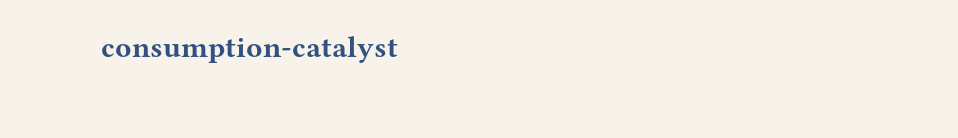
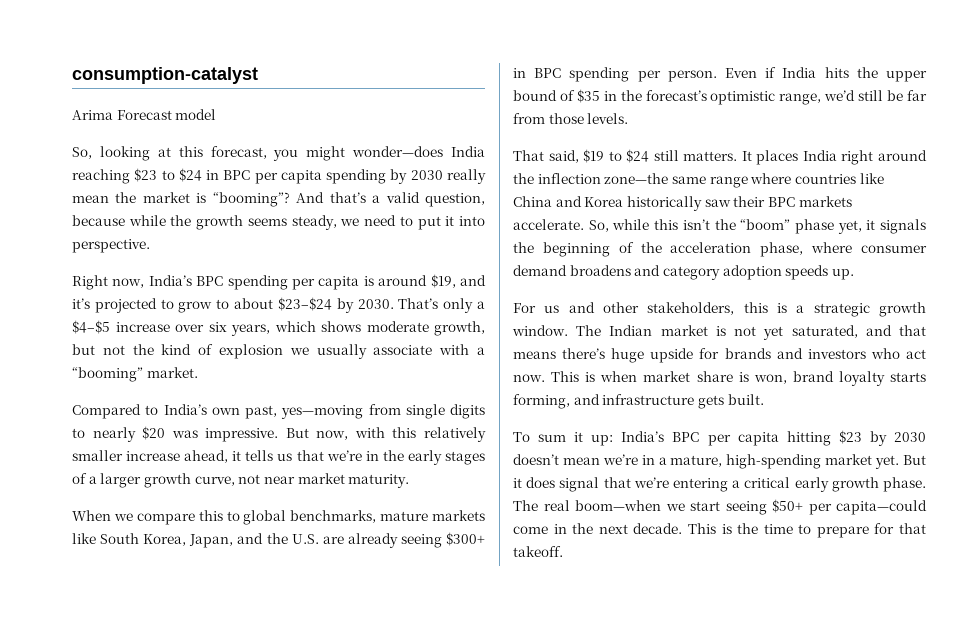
(398, 49) none -> [72,109,217,120] [72,146,485,161] [72,168,486,184] [72,192,486,207] [72,215,486,230] [72,239,150,253] [72,274,486,290] [72,297,485,313] [72,320,485,336] [72,344,486,359] [72,367,198,382] [72,404,485,419] [72,426,486,442] [72,450,485,465] [72,473,410,488] [72,510,485,525] [72,532,485,548] [513,67,927,82] [513,89,928,105] [513,113,629,124] [513,149,927,165] [513,173,884,188] [513,196,852,211] [513,219,926,234] [513,242,927,257] [513,265,854,280] [513,302,926,317] [512,325,926,340] [513,348,926,363] [513,371,926,386] [513,394,764,409] [513,430,926,446] [513,454,926,469] [513,477,926,492] [513,499,927,515] [513,523,926,538] [513,546,563,557] // Arima Forecast model // So, looking at this forecast, you might wonder—does India reaching $23 to $24 in BPC per capita spending by 2030 really mean the market is “booming”? And that’s a valid question, because while the growth seems steady, we need to put it into perspective. // Right now, India’s BPC spending per capita is around $19, and it’s projected to grow to about $23–$24 by 2030. That’s only a $4–$5 increase over six years, which shows moderate growth, but not the kind of explosion we usually associate with a “booming” market. // Compared to India’s own past, yes—moving from single digits to nearly $20 was impressive. But now, with this relatively smaller increase ahead, it tells us that we’re in the early stages of a larger growth curve, not near market maturity. // When we compare this to global benchmarks, mature markets like South Korea, Japan, and the U.S. are already seeing $300+ in BPC spending per person. Even if India hits the upper bound of $35 in the forecast’s optimistic range, we’d still be far from those levels. // That said, $19 to $24 still matters. It places India right around the inflection zone—the same range where countries like China and Korea historically saw their BPC markets accelerate. So, while this isn’t the “boom” phase yet, it signals the beginning of the acceleration phase, where consumer demand broadens and category adoption speeds up. // For us and other stakeholders, this is a strategic growth window. The Indian market is not yet saturated, and that means there’s huge upside for brands and investors who act now. This is when market share is won, brand loyalty starts forming, and infrastructure gets built. // To sum it up: India’s BPC per capita hitting $23 by 2030 doesn’t mean we’re in a mature, high-spending market yet. But it does signal that we’re entering a critical early growth phase. The real boom—when we start seeing $50+ per capita—could come in the next decade. This is the time to prepare for that takeoff.

